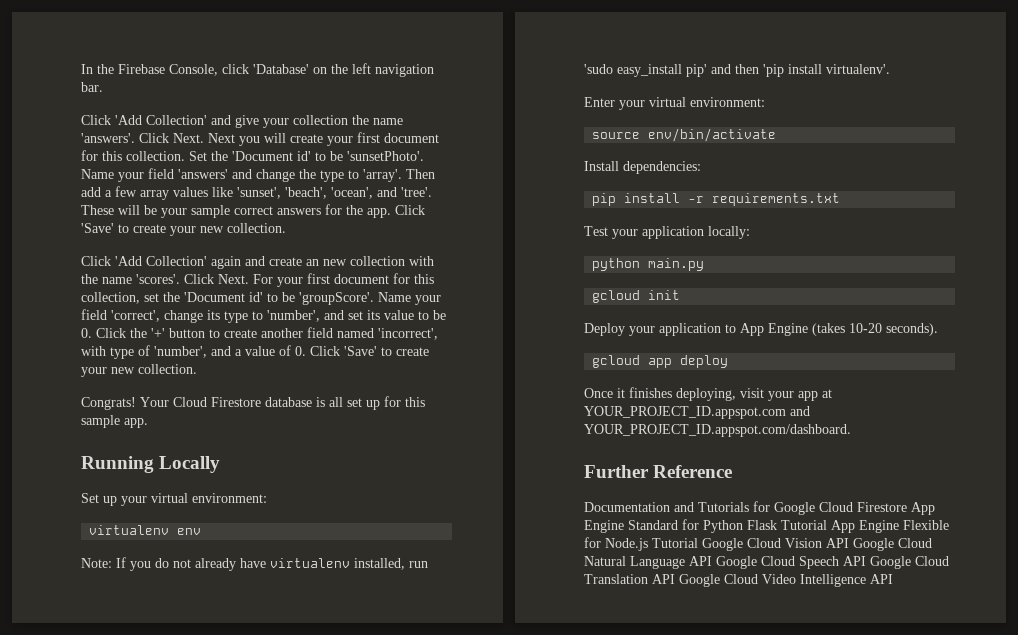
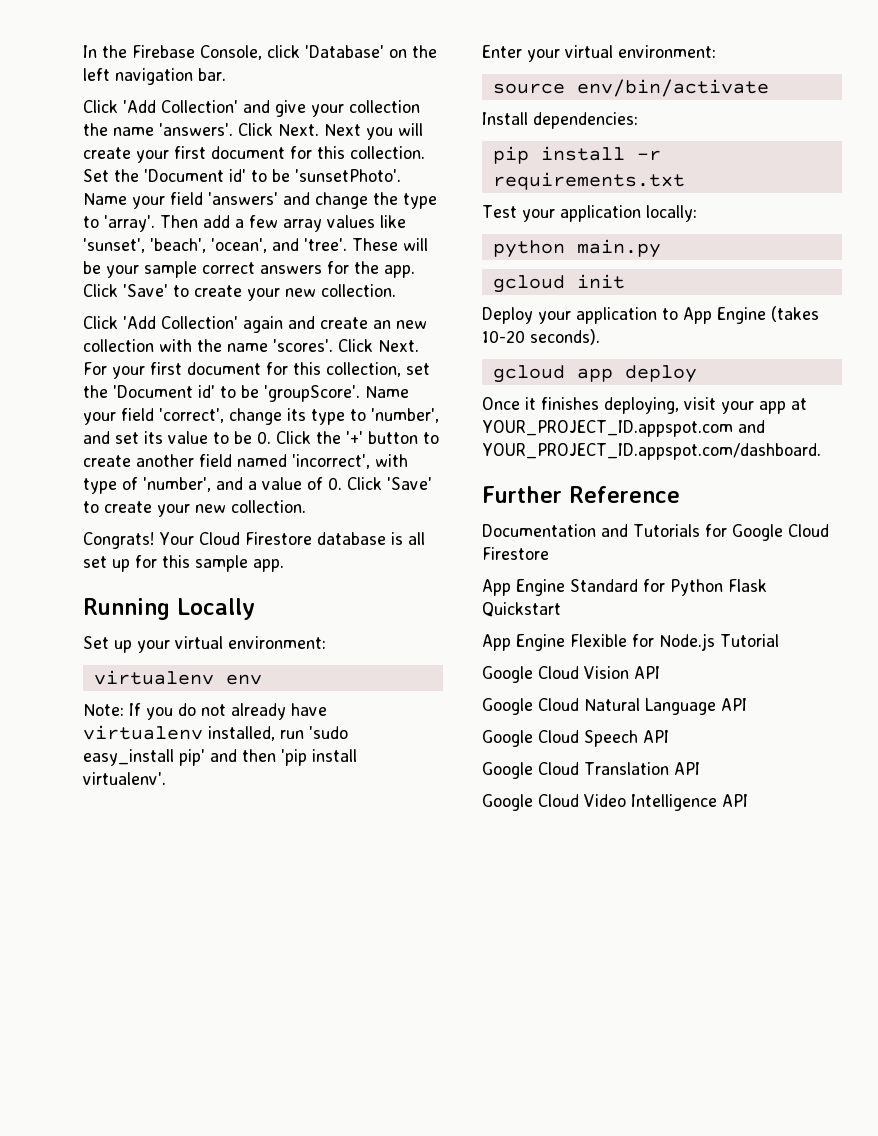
(907, 507) none -> (549, 553) //
[781,520,827,530] Tutorial -> [482,602,561,617] Quickstart //
(698, 543) none -> (779, 640) //
(849, 543) none -> (660, 672) //
(712, 561) none -> (747, 704) //
(866, 561) none -> (669, 736) //
(675, 579) none -> (700, 768) //

